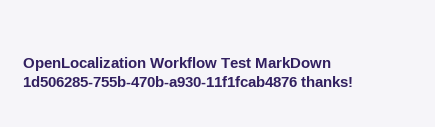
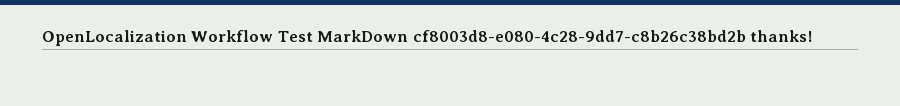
[23,76,297,87] 1d506285-755b-470b-a930-11f1fcab4876 -> [412,30,746,42] cf8003d8-e080-4c28-9dd7-c8b26c38bd2b

